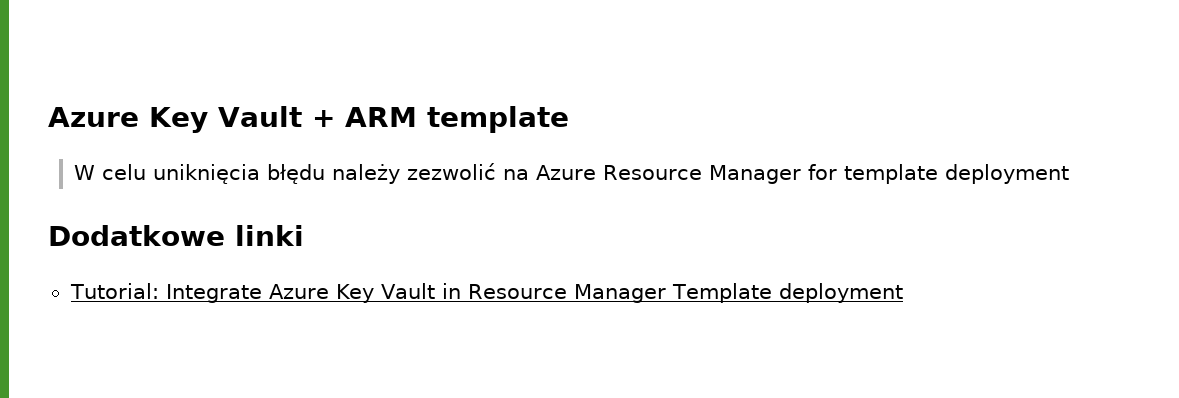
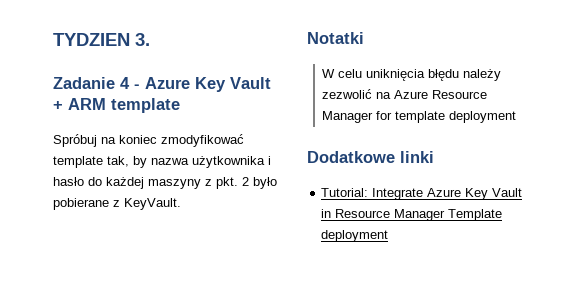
(48, 117) none -> [53,33,150,46] [53,77,140,89] TYDZIEN 3. // Zadanie 4 -
(569, 119) none -> [53,134,244,147] [53,156,271,168] [53,177,277,189] [53,198,181,210] [307,32,364,44] // Spróbuj na koniec zmodyfikować template tak, by nazwa użytkownika i hasło do każdej maszyny z pkt. 2 było pobierane z KeyVault. // Notatki

